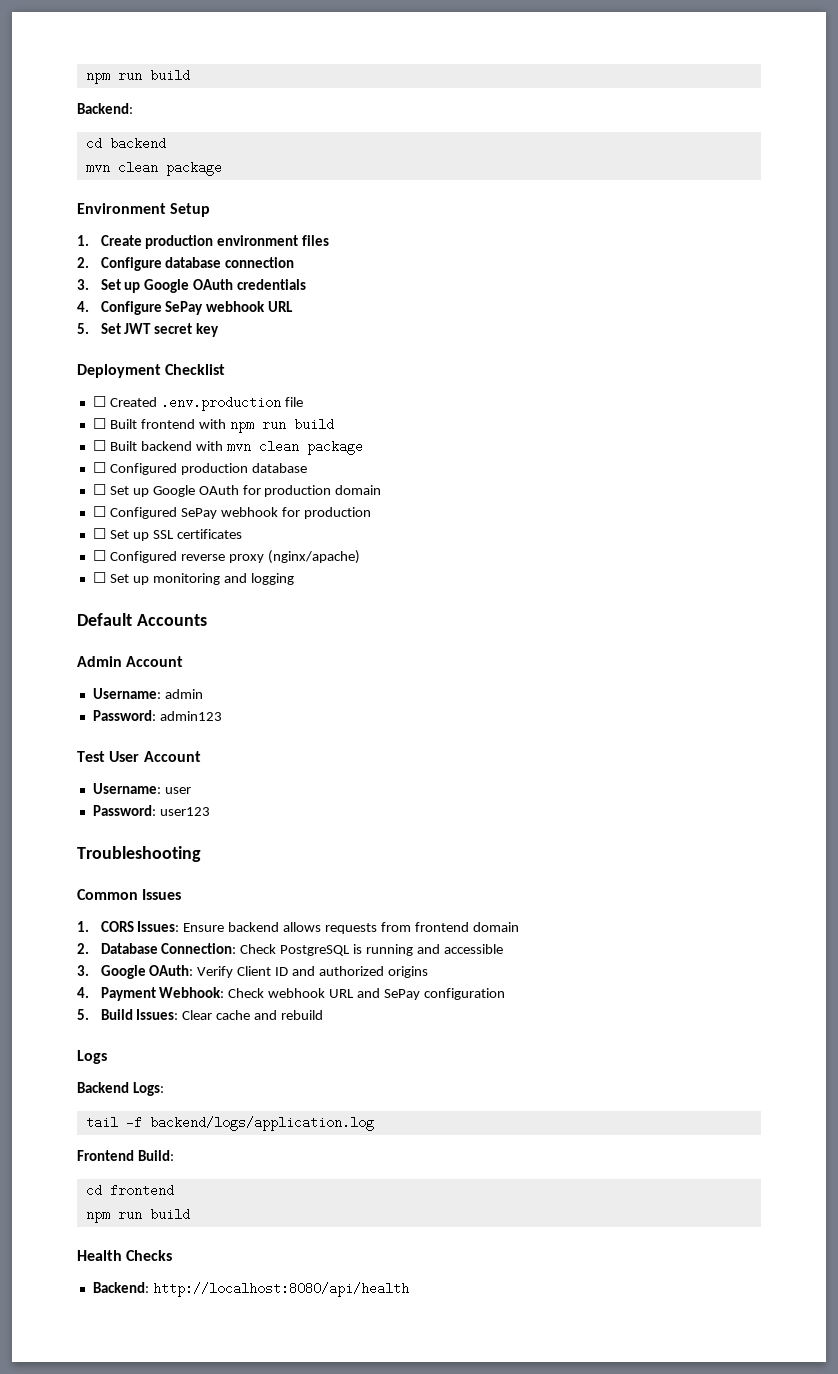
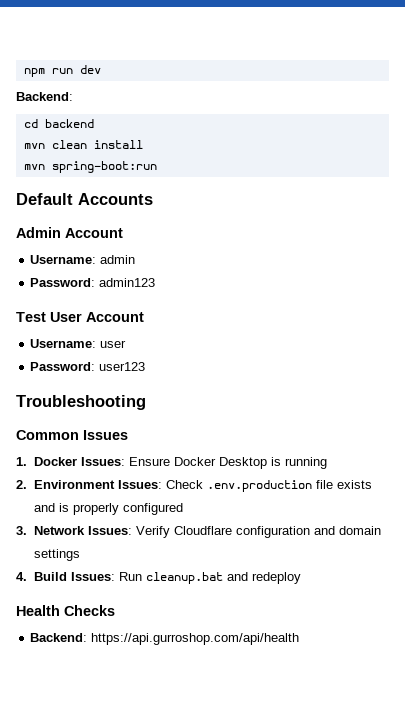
[85,69,190,84] npm run build -> [23,65,101,77] npm run dev
[165,161,222,176] [77,203,211,217] [77,235,330,249] [77,257,295,271] [77,279,307,293] [77,301,294,315] [77,323,220,337] [77,364,226,378] [92,396,303,411] [92,418,334,433] [92,440,363,455] [92,462,307,475] [92,484,382,497] [92,506,371,519] [92,528,242,541] [92,550,360,564] [92,572,294,585] package // Environment Setup // 1. Create production environment files // 2. Configure database connection // 3. Set up Google OAuth credentials // 4. Configure SePay webhook URL // 5. Set JWT secret key // Deployment Checklist // ☐ Created .env.production file // ☐ Built frontend with npm run build // ☐ Built backend with mvn clean package // ☐ Configured production database // ☐ Set up Google OAuth for production domain // ☐ Configured SePay webhook for production // ☐ Set up SSL certificates // ☐ Configured reverse proxy (nginx/apache) // ☐ Set up monitoring and logging -> [93,140,143,149] [23,161,157,173] install // mvn spring-boot:run
[100,921,134,932] CORS -> [33,457,77,466] Docker
[228,922,519,934] [77,943,503,956] [77,965,428,979] [77,987,505,1001] [77,1009,324,1020] [77,1050,107,1064] [77,1082,164,1096] [85,1116,374,1131] [77,1150,174,1161] [85,1184,174,1197] [85,1208,190,1223] backend allows requests from frontend domain // 2. Database Connection: Check PostgreSQL is running and accessible // 3. Google OAuth: Verify Client ID and authorized origins // 4. Payment Webhook: Check webhook URL and SePay configuration // 5. Build Issues: Clear cache and rebuild // Logs // Backend Logs: // tail -f backend/logs/application.log // Frontend Build: // cd frontend // npm run build -> [173,457,327,469] [16,480,372,492] [33,503,183,515] [16,526,381,538] [33,549,80,561] [16,572,301,584] Docker Desktop is running // 2. Environment Issues: Check .env.production file exists and is properly configured // 3. Network Issues: Verify Cloudflare configuration and domain settings // 4. Build Issues: Run cleanup.bat and redeploy
[152,1282,409,1297] http://localhost:8080/api/health -> [91,633,300,645] https://api.gurroshop.com/api/health

